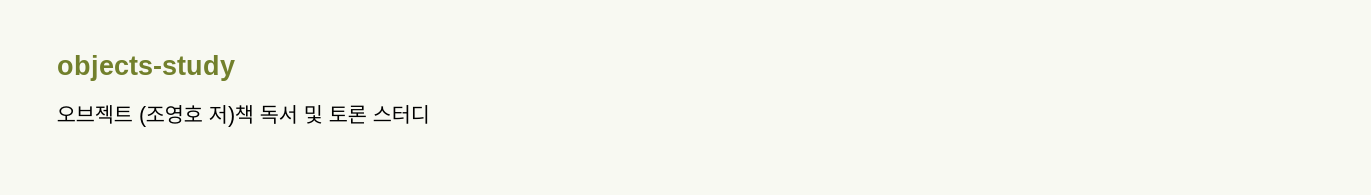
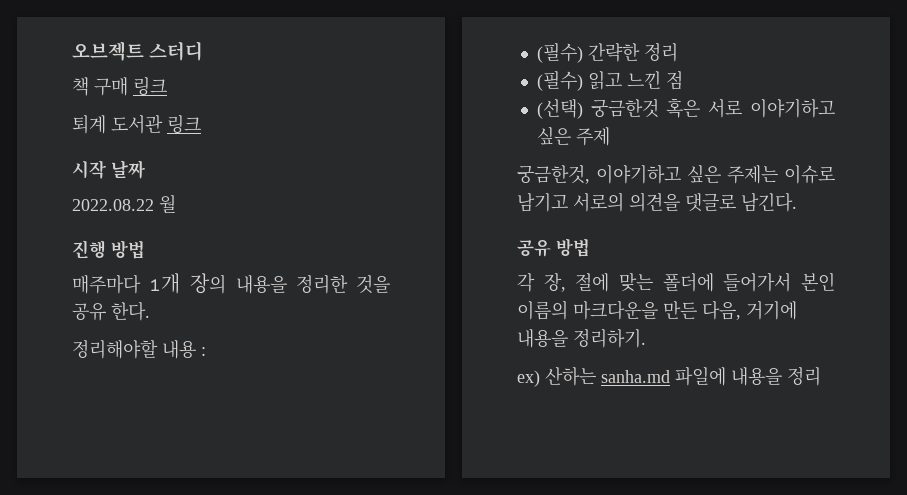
[57,55,235,81] [57,105,430,127] objects-study // 오브젝트 (조영호 저)책 독서 및 토론 스터디 -> [72,41,203,61] [72,77,167,96] [72,115,201,134] [72,160,145,179] [72,195,176,213] [72,240,145,259] [72,273,390,294] [72,301,150,321] [72,340,206,359] [536,42,678,63] [536,70,683,91] [536,98,835,119] [536,127,610,146] [517,164,835,184] [517,192,797,212] [517,238,590,257] [517,272,835,292] [517,300,797,320] [517,329,646,348] [517,366,821,387] 오브젝트 스터디 // 책 구매 링크 // 퇴계 도서관 링크 // 시작 날짜 // 2022.08.22 월 // 진행 방법 // 매주마다 1개 장의 내용을 정리한 것을 공유 한다. // 정리해야할 내용 : // (필수) 간략한 정리 // (필수) 읽고 느낀 점 // (선택) 궁금한것 혹은 서로 이야기하고 싶은 주제 // 궁금한것, 이야기하고 싶은 주제는 이슈로 남기고 서로의 의견을 댓글로 남긴다. // 공유 방법 // 각 장, 절에 맞는 폴더에 들어가서 본인 이름의 마크다운을 만든 다음, 거기에 내용을 정리하기. // ex) 산하는 sanha.md 파일에 내용을 정리

